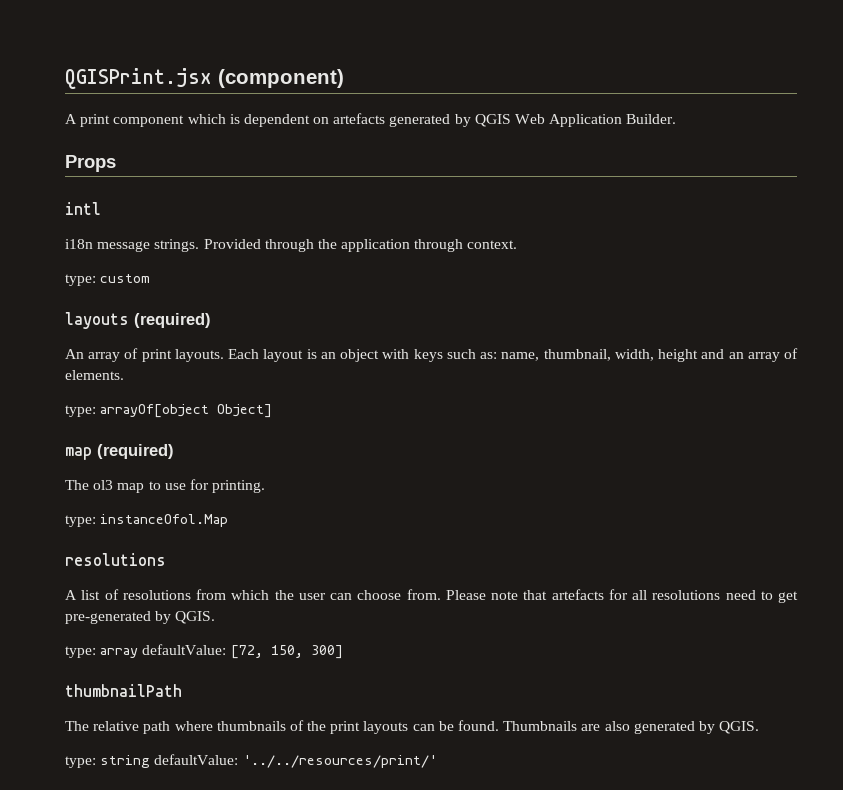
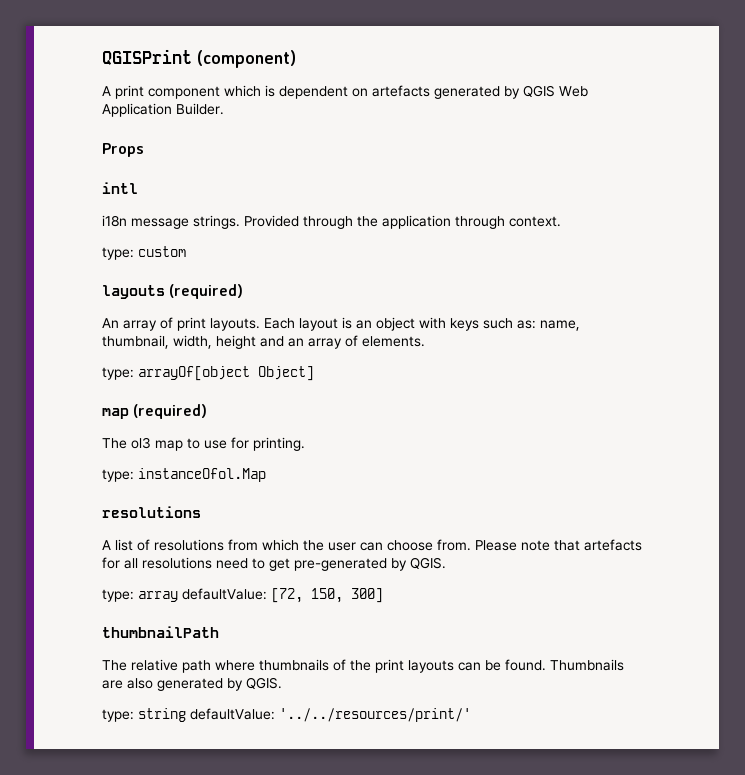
[65,68,212,89] QGISPrint.jsx -> [102,49,192,65] QGISPrint

